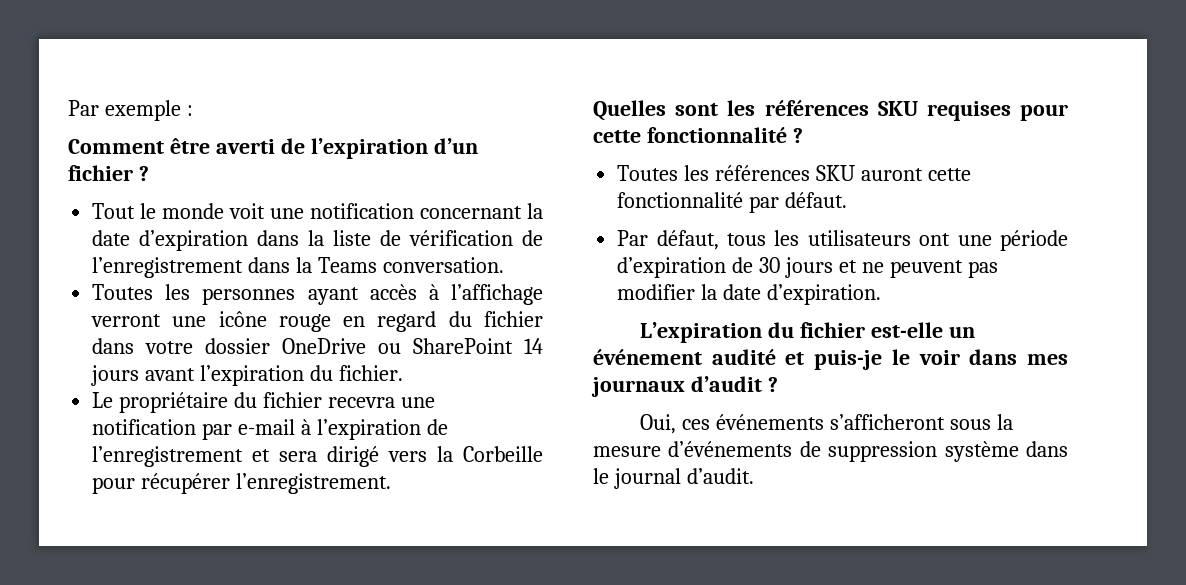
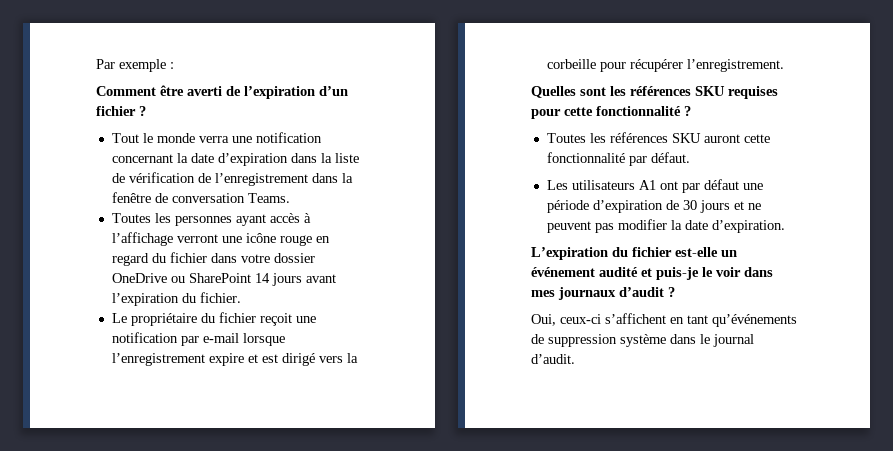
[229,203,266,219] voit -> [198,136,229,143] verra
[318,257,504,273] Teams conversation. -> [111,192,290,203] fenêtre de conversation Teams.
[327,397,395,408] recevra -> [259,313,292,326] reçoit
[301,419,448,440] [92,446,318,467] à l’expiration de l’enregistrement et sera -> [242,333,285,346] [111,353,278,366] lorsque l’enregistrement expire et est
[463,446,544,462] Corbeille -> [546,59,596,69] corbeille
[617,230,951,250] Par défaut, tous les utilisateurs ont -> [546,179,739,193] Les utilisateurs A1 ont par défaut
[681,414,1013,430] [593,441,793,457] ces événements s’afficheront sous la mesure d’événements -> [560,313,797,327] ceux-ci s’affichent en tant qu’événements

